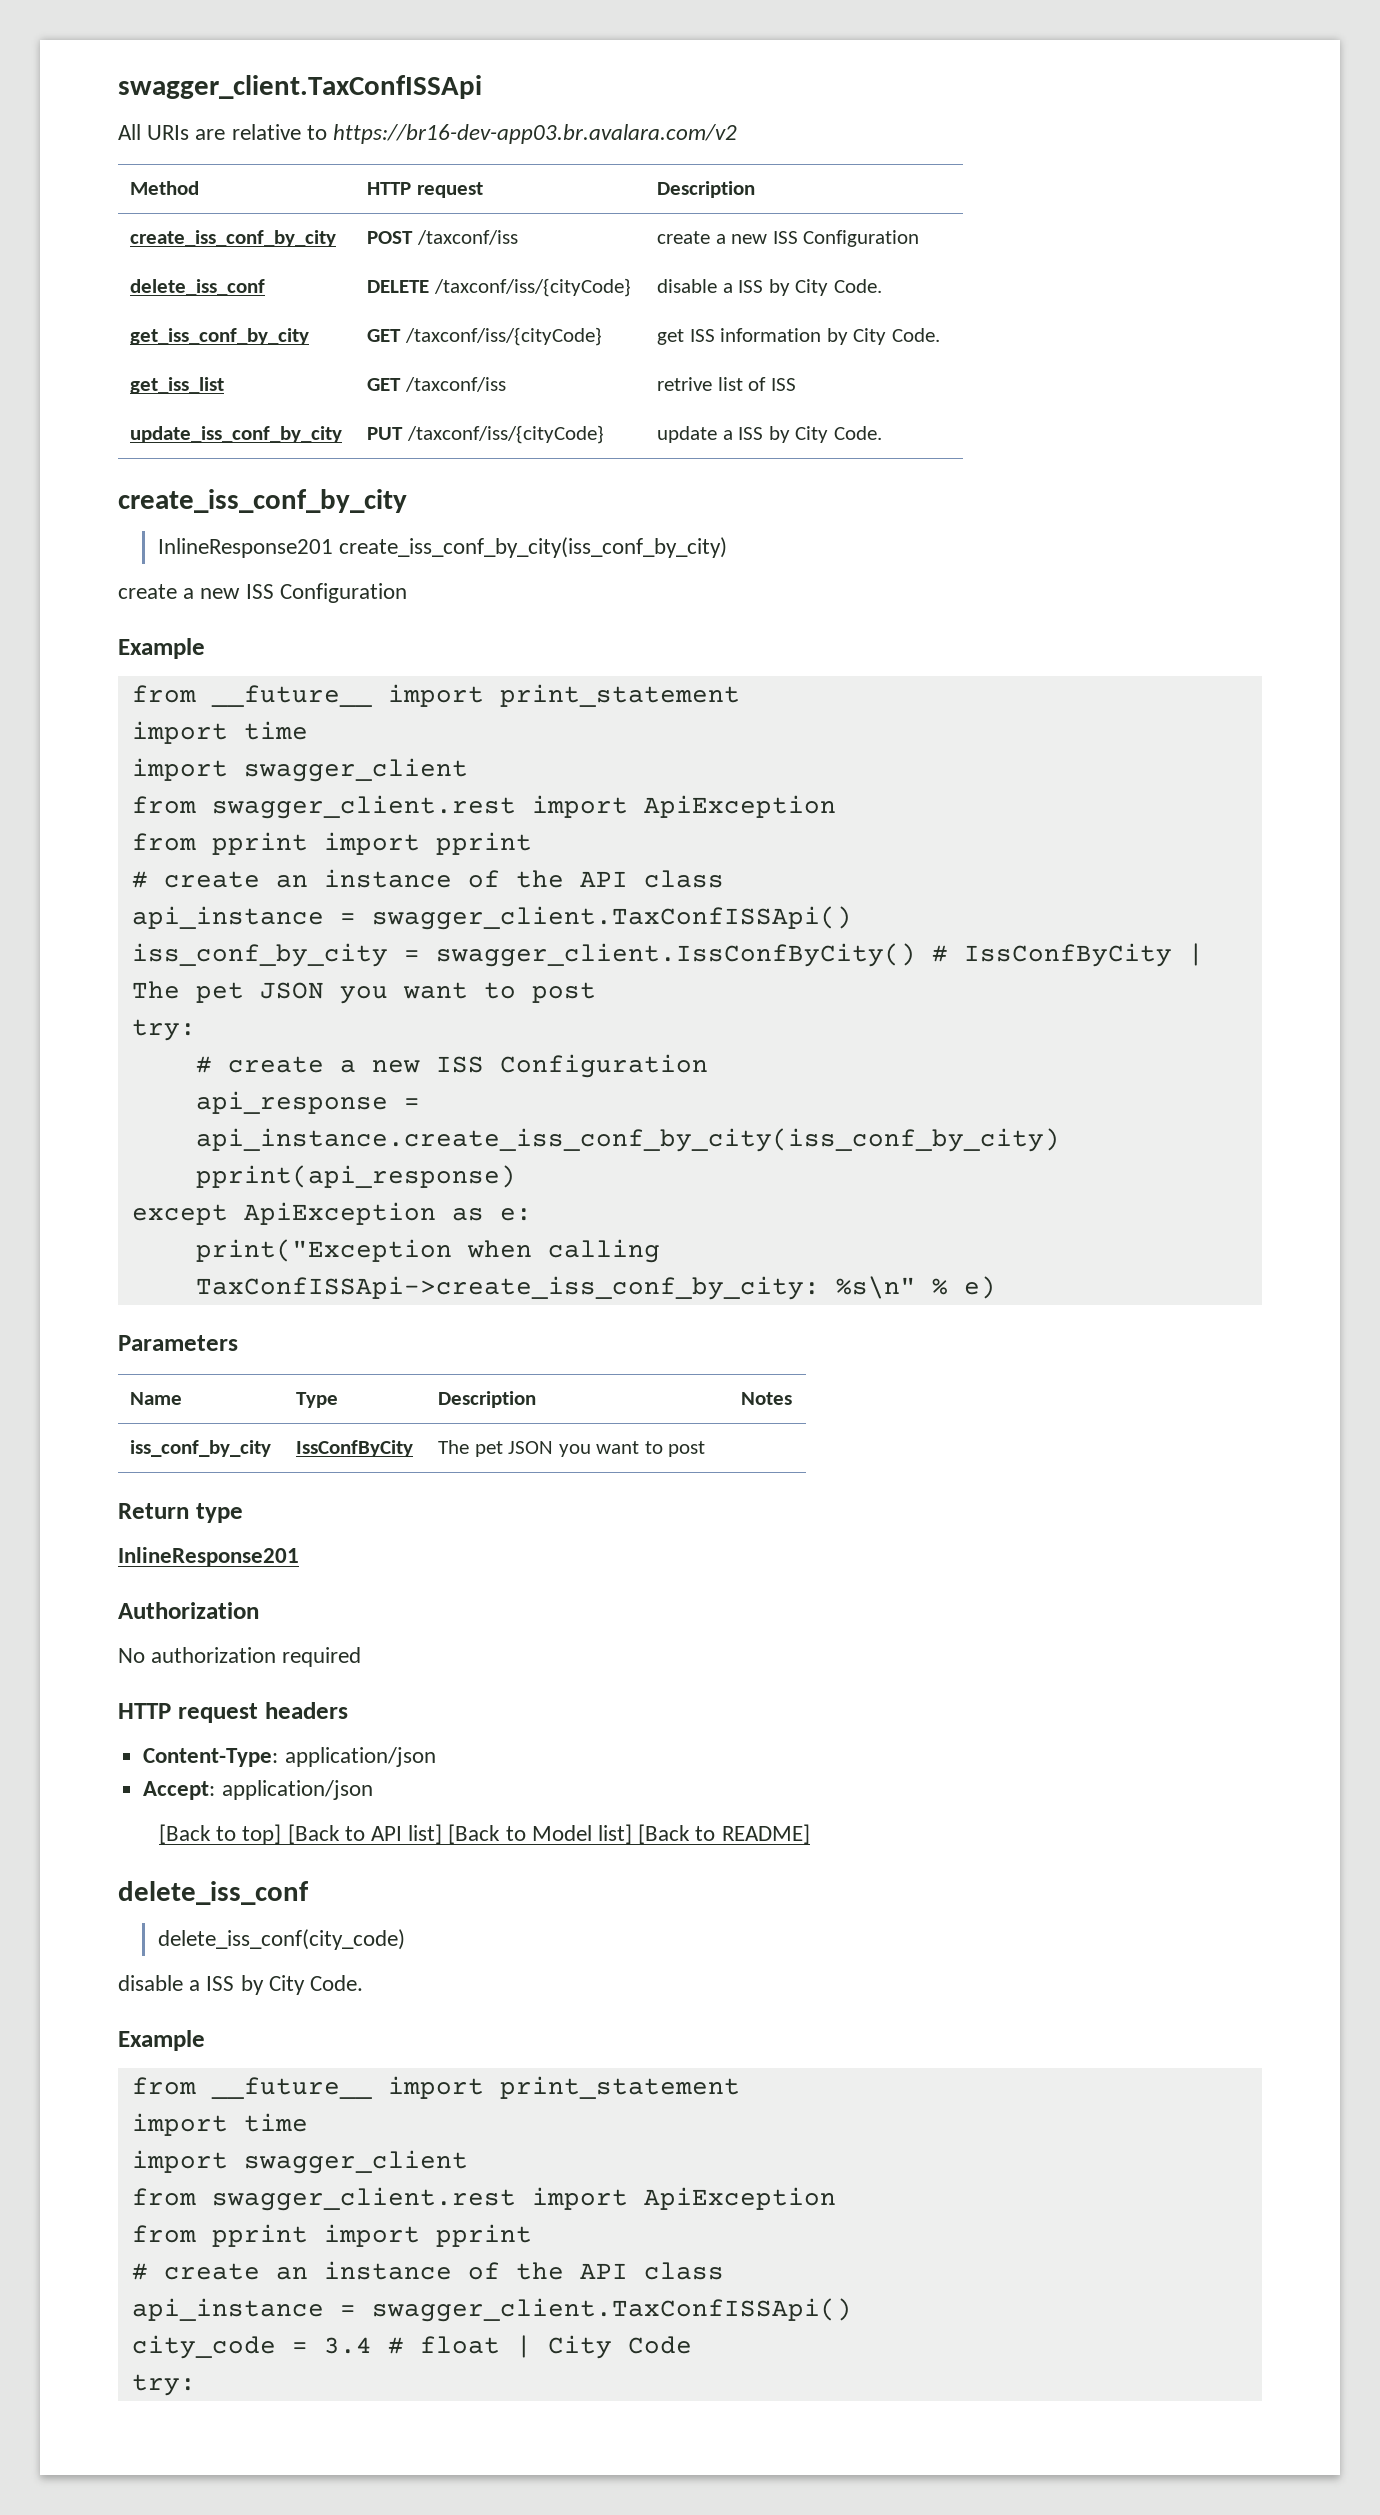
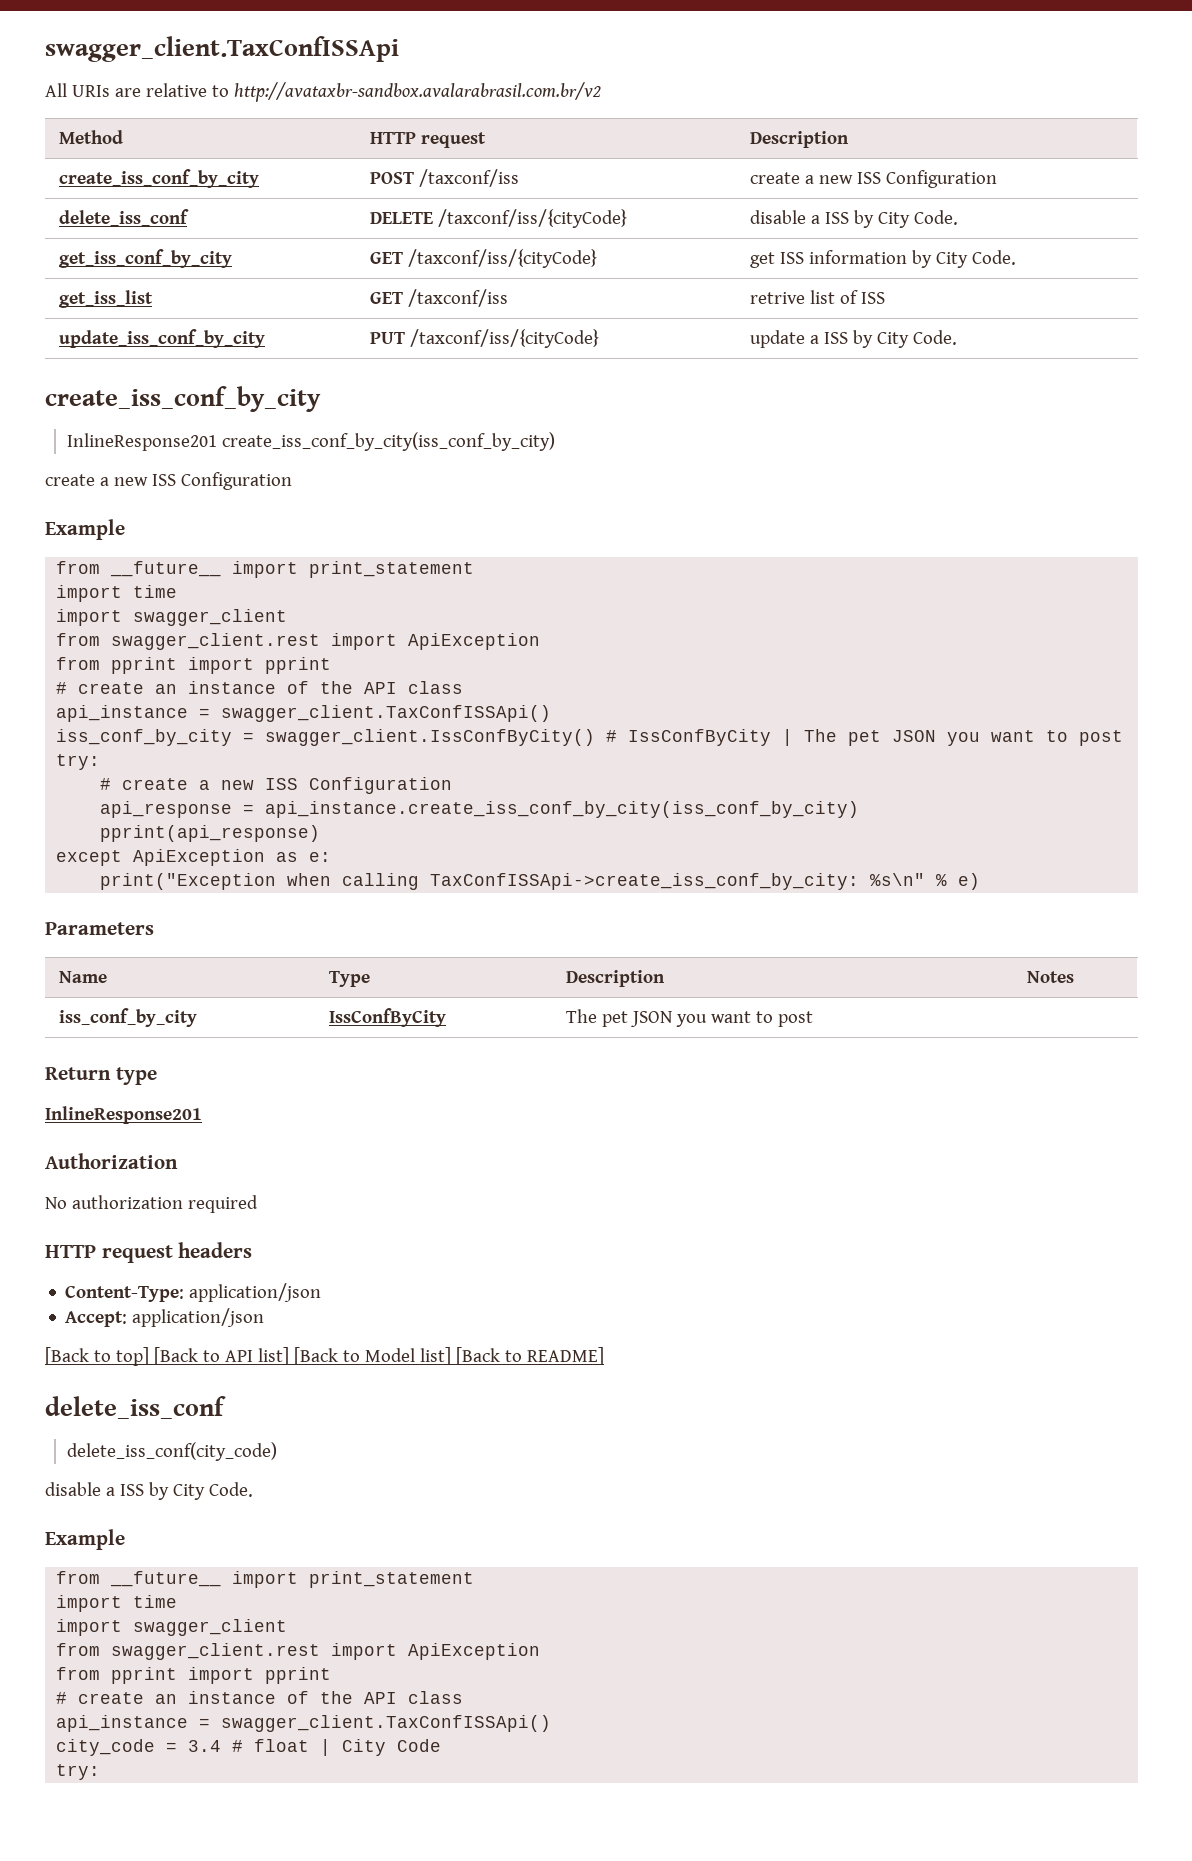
[333,124,738,144] https://br16-dev-app03.br.avalara.com/v2 -> [233,82,601,102] http://avataxbr-sandbox.avalarabrasil.com.br/v2

